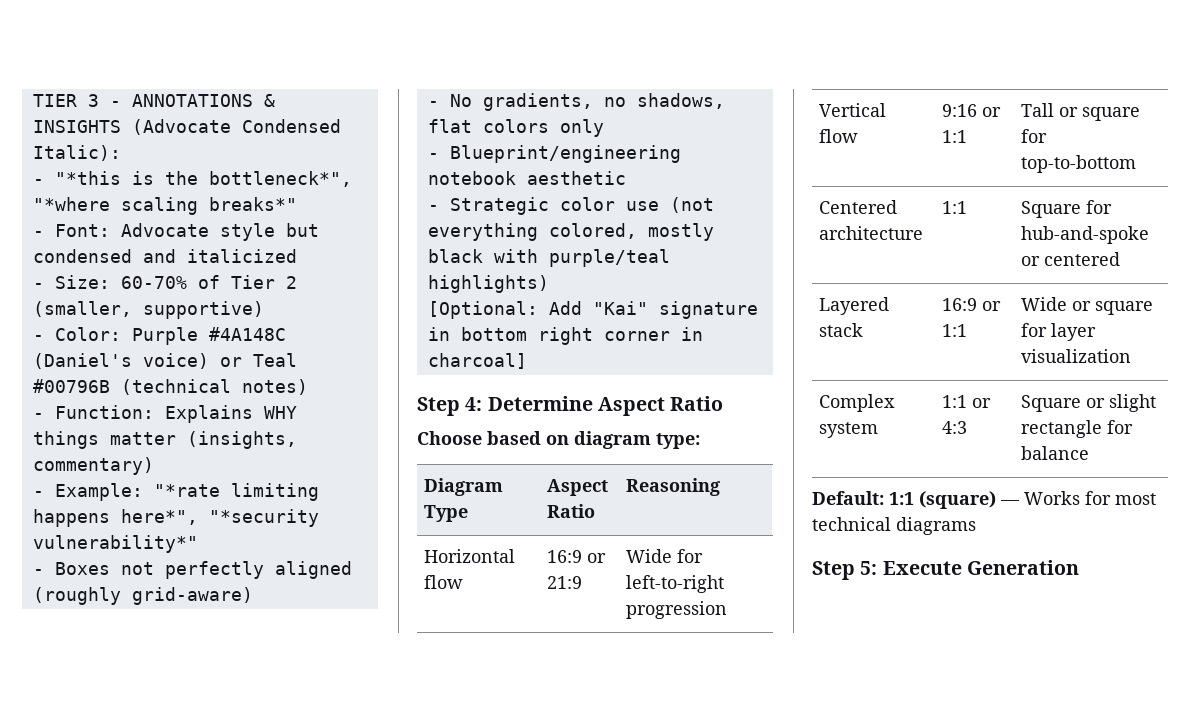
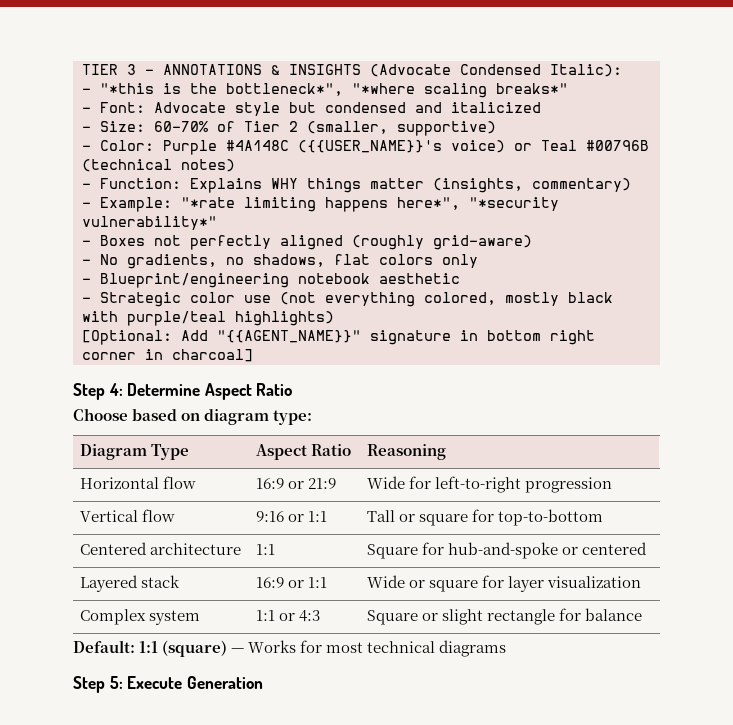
[32,353,132,369] (Daniel's -> [298,140,442,153] ({{USER_NAME}}'s
[592,301,648,315] "Kai" -> [217,330,361,343] "{{AGENT_NAME}}"

